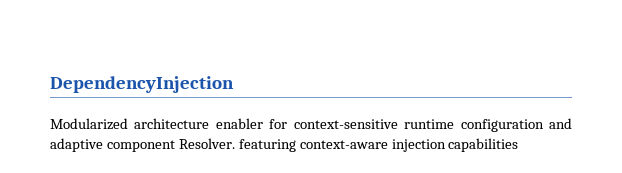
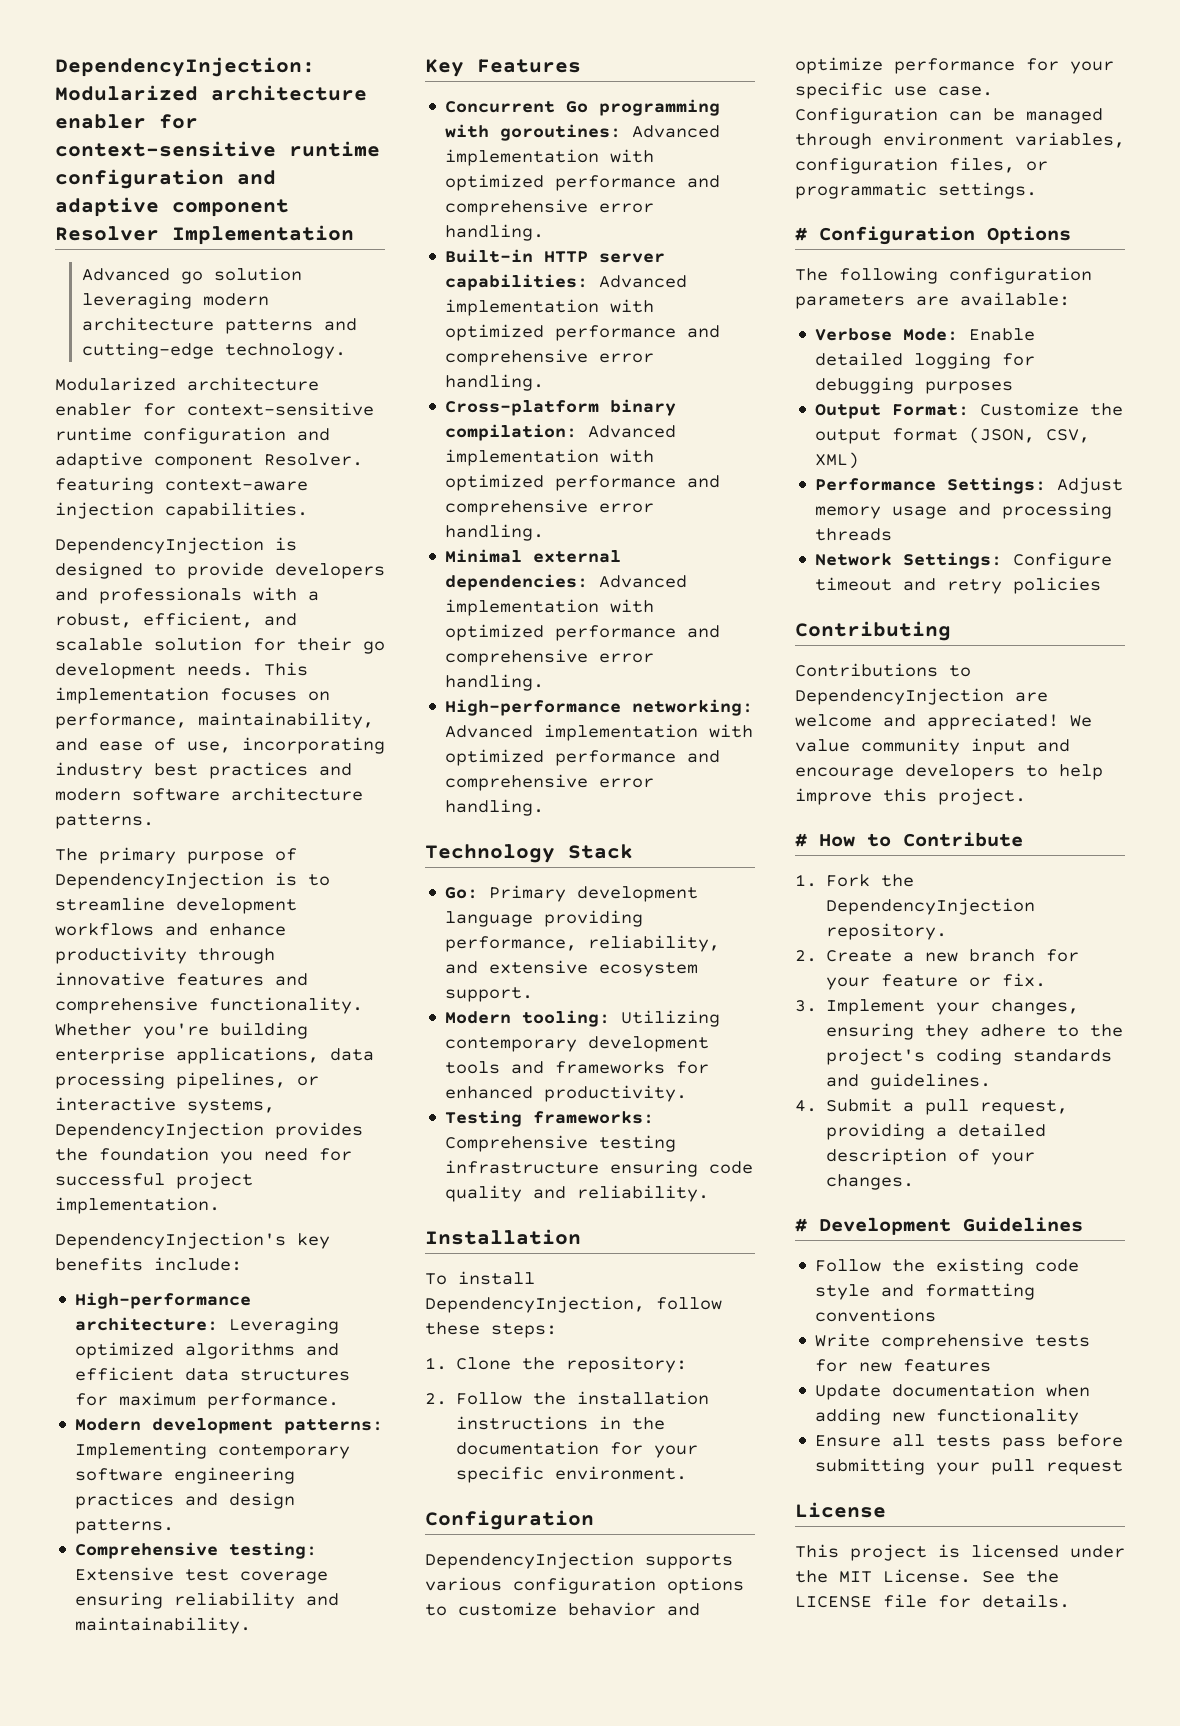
[50,76,234,93] DependencyInjection -> [55,57,315,77] [55,85,367,101] [55,114,198,129] [55,141,380,157] [55,169,276,189] [55,197,289,217] [55,225,354,245] [81,267,302,284] [81,292,269,309] [81,317,357,334] [81,342,346,359] DependencyInjection: Modularized architecture enabler for context-sensitive runtime configuration and adaptive component Resolver Implementation // Advanced go solution leveraging modern architecture patterns and cutting-edge technology.
[448,138,519,152] capabilities -> [165,502,308,519] [55,537,297,554] [55,562,385,579] [55,587,319,604] [55,612,297,628] [55,637,385,654] [55,662,308,679] [55,687,330,704] [55,712,374,729] [55,737,385,754] [55,762,352,779] [55,787,363,801] [55,814,154,829] [55,847,297,864] [55,872,330,889] [55,897,297,914] [55,923,286,936] [55,947,275,964] [55,972,308,986] [55,997,363,1014] [55,1022,308,1039] [55,1047,374,1064] [55,1072,319,1089] [55,1097,275,1114] [55,1122,363,1139] [55,1147,352,1164] [55,1172,253,1189] [55,1197,220,1214] [55,1232,330,1249] [55,1257,242,1271] [75,1292,252,1309] [75,1317,340,1334] [75,1342,340,1359] [75,1367,351,1381] [75,1392,340,1409] [75,1418,384,1434] [75,1442,351,1459] [75,1467,296,1484] [75,1492,296,1509] [75,1519,175,1534] [75,1542,318,1559] [75,1567,329,1584] [75,1592,340,1609] [75,1617,252,1634] [425,59,581,77] [445,99,721,116] [445,124,721,141] [445,149,655,166] [445,174,721,191] [445,199,655,216] [445,224,545,241] [445,249,666,263] [445,274,688,291] [445,299,655,316] [445,324,721,341] [445,349,655,366] [445,374,545,391] [445,399,677,416] [445,424,677,441] [445,449,655,466] [445,474,721,491] [445,499,655,516] [445,524,545,541] [445,549,622,563] [445,574,688,591] [445,599,655,616] [445,624,721,641] [445,649,655,666] [445,674,545,691] [445,699,754,716] [445,724,754,741] [445,749,721,766] [445,774,655,791] [445,799,545,816] [425,844,633,863] [445,885,699,902] [445,910,644,927] [445,935,721,952] [445,960,699,977] [445,987,534,1002] [445,1010,721,1027] [445,1036,710,1052] [445,1061,710,1074] [445,1085,688,1102] [445,1110,655,1127] [445,1135,677,1152] [445,1160,754,1177] [445,1185,710,1202] [425,1229,581,1245] [425,1271,535,1285] [425,1296,722,1313] [425,1322,557,1338] [425,1356,688,1373] [425,1391,710,1405] [456,1416,666,1430] [456,1441,699,1458] [456,1466,688,1483] [425,1510,594,1530] [425,1552,733,1569] [425,1577,744,1594] [425,1602,700,1616] [795,57,1114,74] [795,82,993,99] [795,107,1103,124] [795,132,1125,149] [795,157,1048,174] [795,182,1037,199] [795,226,1071,245] [795,267,1092,284] [795,292,1070,309] [815,328,1036,341] [815,352,1036,369] [815,377,1014,394] [815,402,1124,419] [815,427,1091,444] [815,452,860,469] [815,477,1124,494] [815,502,1113,519] [815,528,893,541] [815,552,1113,569] [815,577,1102,594] [795,621,951,641] [795,663,971,677] [795,688,1048,705] [795,713,1092,730] [795,738,1070,755] [795,764,1103,780] [795,788,1026,805] [795,832,1023,847] [795,874,915,887] [826,898,1036,915] [826,923,948,940] [795,949,1080,962] [826,973,1047,990] [795,999,1080,1015] [826,1023,1124,1040] [826,1048,1113,1065] [826,1073,992,1090] [795,1098,1069,1115] [826,1123,1047,1140] [826,1148,1036,1165] [826,1174,915,1190] [795,1217,1083,1235] [815,1258,1080,1275] [815,1283,1036,1300] [815,1308,937,1322] [815,1333,1091,1350] [815,1359,992,1372] [815,1383,1091,1400] [815,1408,1080,1425] [815,1434,1124,1450] [815,1458,1124,1475] [795,1502,886,1518] [795,1544,1125,1561] [795,1569,1059,1583] [795,1594,1070,1608] capabilities. // DependencyInjection is designed to provide developers and professionals with a robust, efficient, and scalable solution for their go development needs. This implementation focuses on performance, maintainability, and ease of use, incorporating industry best practices and modern software architecture patterns. // The primary purpose of DependencyInjection is to streamline development workflows and enhance productivity through innovative features and comprehensive functionality. Whether you're building enterprise applications, data processing pipelines, or interactive systems, DependencyInjection provides the foundation you need for successful project implementation. // DependencyInjection's key benefits include: // High-performance architecture: Leveraging optimized algorithms and efficient data structures for maximum performance. // Modern development patterns: Implementing contemporary software engineering practices and design patterns. // Comprehensive testing: Extensive test coverage ensuring reliability and maintainability. // Key Features // Concurrent Go programming with goroutines: Advanced implementation with optimized performance and comprehensive error handling. // Built-in HTTP server capabilities: Advanced implementation with optimized performance and comprehensive error handling. // Cross-platform binary compilation: Advanced implementation with optimized performance and comprehensive error handling. // Minimal external dependencies: Advanced implementation with optimized performance and comprehensive error handling. // High-performance networking: Advanced implementation with optimized performance and comprehensive error handling. // Technology Stack // Go: Primary development language providing performance, reliability, and extensive ecosystem support. // Modern tooling: Utilizing contemporary development tools and frameworks for enhanced productivity. // Testing frameworks: Comprehensive testing infrastructure ensuring code quality and reliability. // Installation // To install DependencyInjection, follow these steps: // 1. Clone the repository: // 2. Follow the installation instructions in the documentation for your specific environment. // Configuration // DependencyInjection supports various configuration options to customize behavior and optimize performance for your specific use case. Configuration can be managed through environment variables, configuration files, or programmatic settings. // # Configuration Options // The following configuration parameters are available: // Verbose Mode: Enable detailed logging for debugging purposes // Output Format: Customize the output format (JSON, CSV, XML) // Performance Settings: Adjust memory usage and processing threads // Network Settings: Configure timeout and retry policies // Contributing // Contributions to DependencyInjection are welcome and appreciated! We value community input and encourage developers to help improve this project. // # How to Contribute // 1. Fork the DependencyInjection repository. // 2. Create a new branch for your feature or fix. // 3. Implement your changes, ensuring they adhere to the project's coding standards and guidelines. // 4. Submit a pull request, providing a detailed description of your changes. // # Development Guidelines // Follow the existing code style and formatting conventions // Write comprehensive tests for new features // Update documentation when adding new functionality // Ensure all tests pass before submitting your pull request // License // This project is licensed under the MIT License. See the LICENSE file for details.

